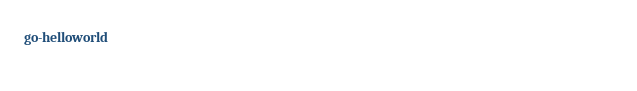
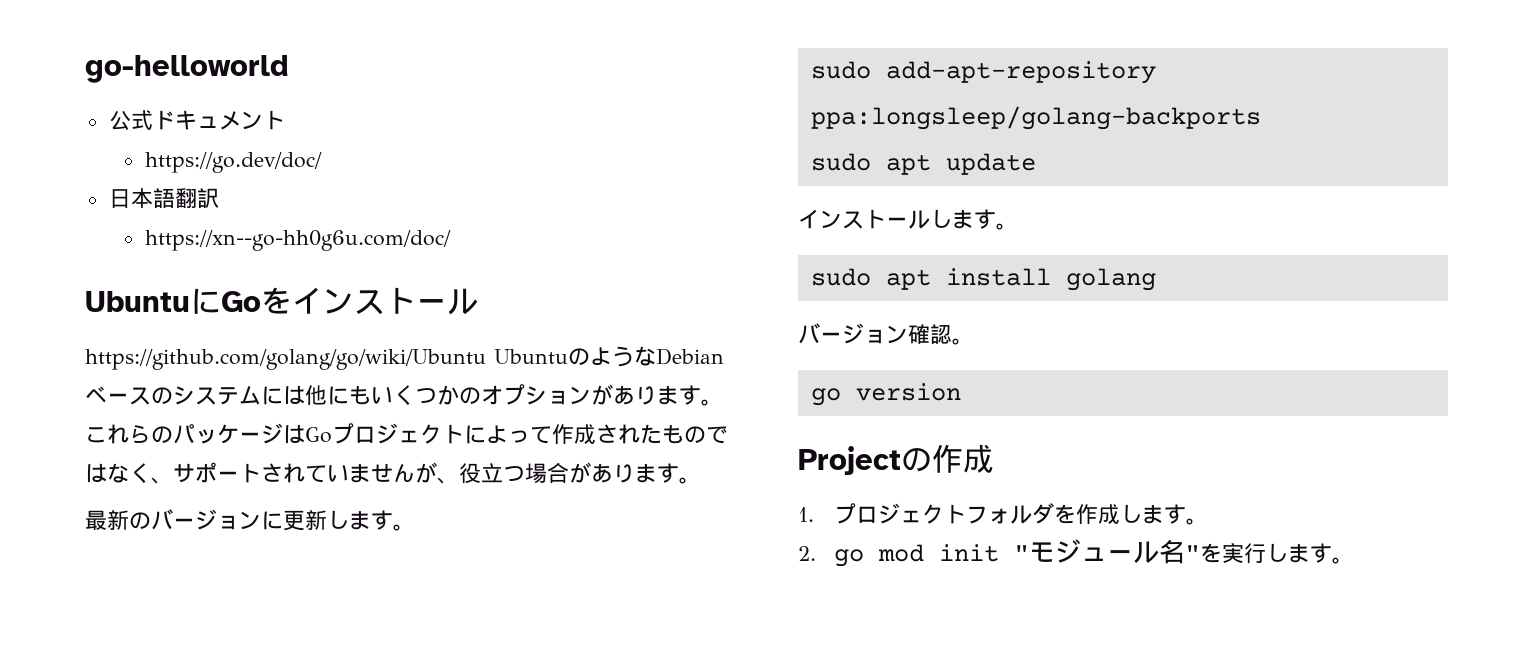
(108, 38) none -> [108,110,285,130] [144,152,322,173] [108,188,219,209] [144,230,451,251] [85,287,478,315] [85,346,724,370] [85,384,723,406] [85,423,728,444] [85,462,701,484] [85,509,415,531] [810,61,1156,84] [810,106,1261,130] [810,153,1036,175] [798,209,1018,230] [810,268,1156,291] [798,323,974,345] [810,383,961,406] [798,444,994,475] [798,503,1208,525] [798,539,1354,567] // 公式ドキュメント // https://go.dev/doc/ // 日本語翻訳 // https://xn--go-hh0g6u.com/doc/ // UbuntuにGoをインストール // https://github.com/golang/go/wiki/Ubuntu UbuntuのようなDebianベースのシステムには他にもいくつかのオプションがあります。これらのパッケージはGoプロジェクトによって作成されたものではなく、サポートされていませんが、役立つ場合があります。 // 最新のバージョンに更新します。 // sudo add-apt-repository ppa:longsleep/golang-backports // sudo apt update // インストールします。 // sudo apt install golang // バージョン確認。 // go version // Projectの作成 // 1.プロジェクトフォルダを作成します。 // 2. go mod init "モジュール名"を実行します。

